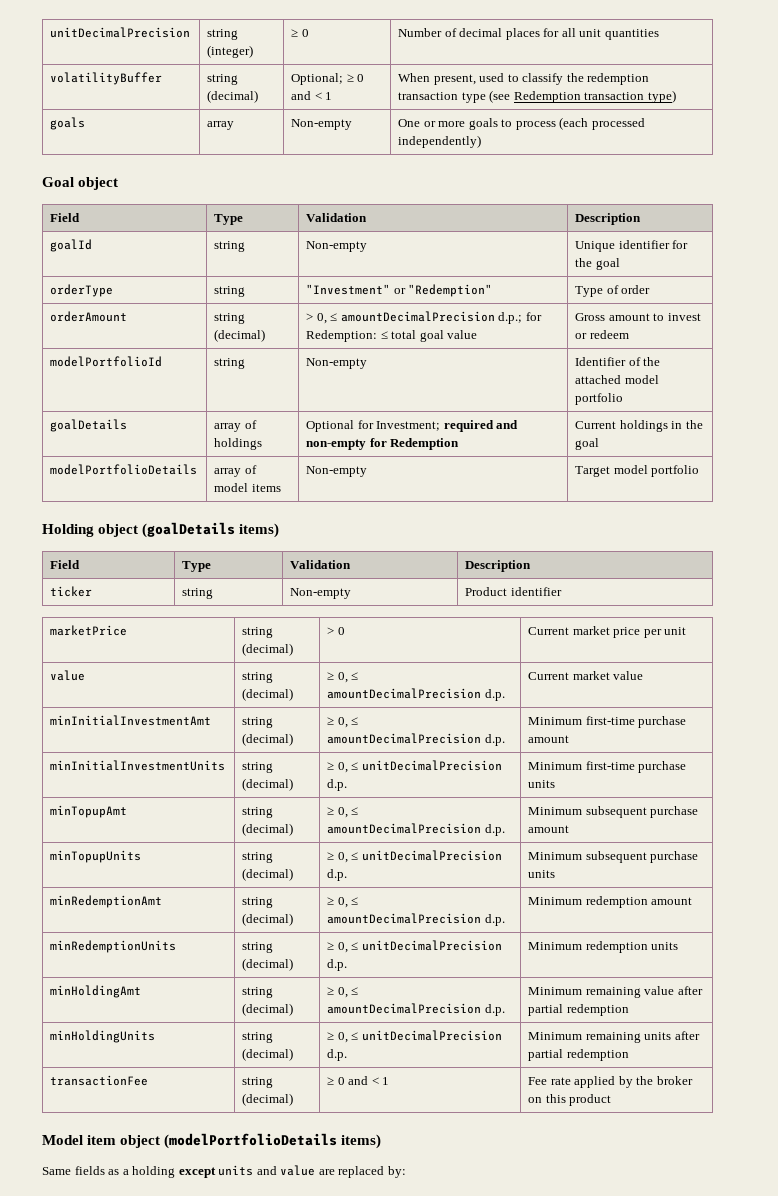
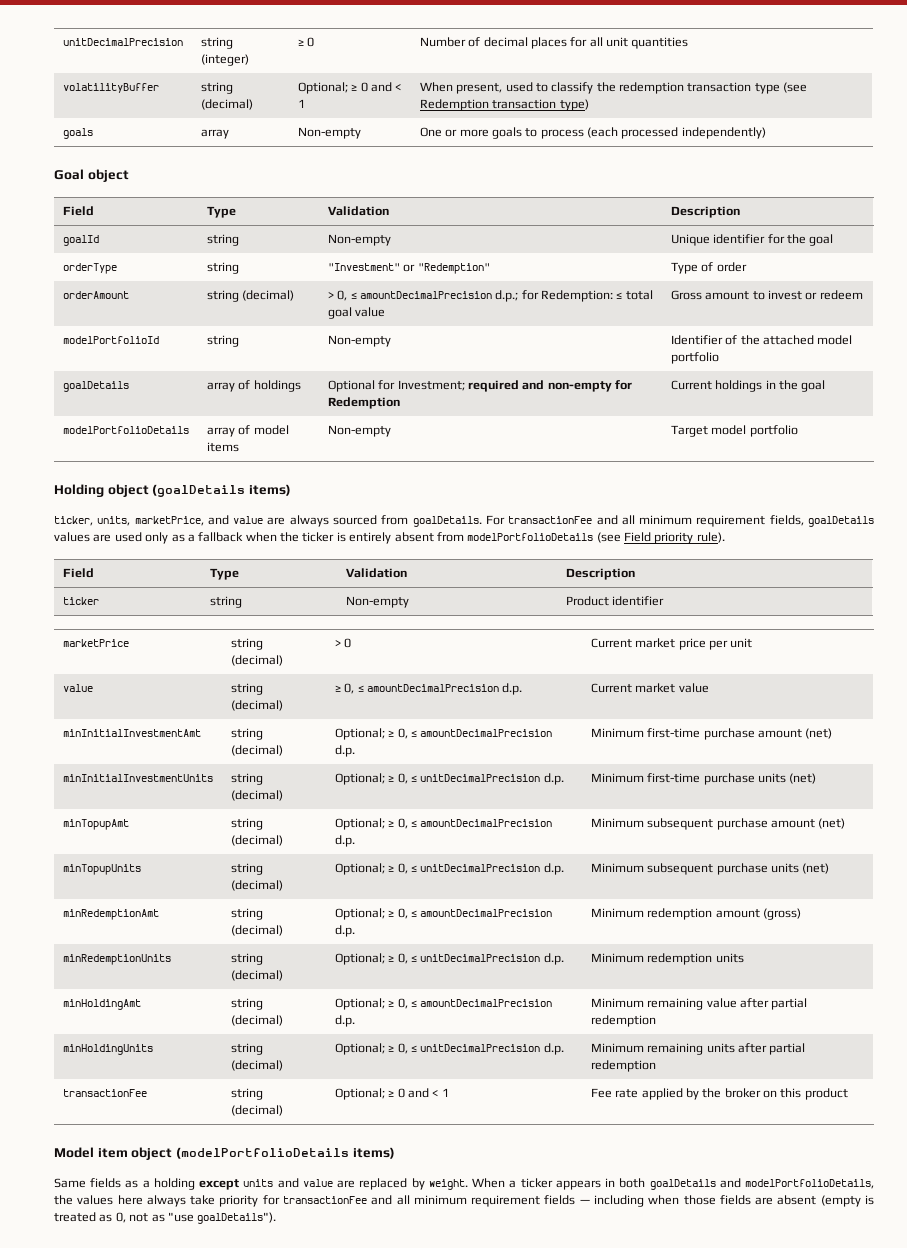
(280, 530) none -> [54,515,874,527] [54,532,725,544] // ticker, units, marketPrice, and value are always sourced from goalDetails. For transactionFee and all minimum requirement fields, goalDetails values are used only as a fallback when the ticker is entirely absent from modelPortfolioDetails (see Field priority rule).
(294, 739) none -> [334,728,385,740] Optional;
(570, 739) none -> [805,728,833,739] (net)
(294, 784) none -> [334,773,385,785] Optional;
(556, 784) none -> [789,773,817,784] (net)
(294, 829) none -> [334,818,385,830] Optional;
(570, 829) none -> [818,818,846,829] (net)
(294, 874) none -> [334,863,385,875] Optional;
(556, 874) none -> [802,863,830,874] (net)
(294, 919) none -> [334,908,385,920] Optional;
(693, 901) none -> [762,908,801,920] (gross)
(294, 964) none -> [334,953,385,965] Optional;
(294, 1009) none -> [334,998,385,1010] Optional;
(294, 1054) none -> [334,1043,385,1055] Optional;
(294, 1099) none -> [334,1088,385,1100] Optional;
[387,1166,406,1178] by: -> [411,1178,874,1190] [54,1195,875,1207] [54,1212,277,1224] by weight. When a ticker appears in both goalDetails and modelPortfolioDetails, the values here always take priority for transactionFee and all minimum requirement fields — including when those fields are absent (empty is treated as 0, not as "use goalDetails").

